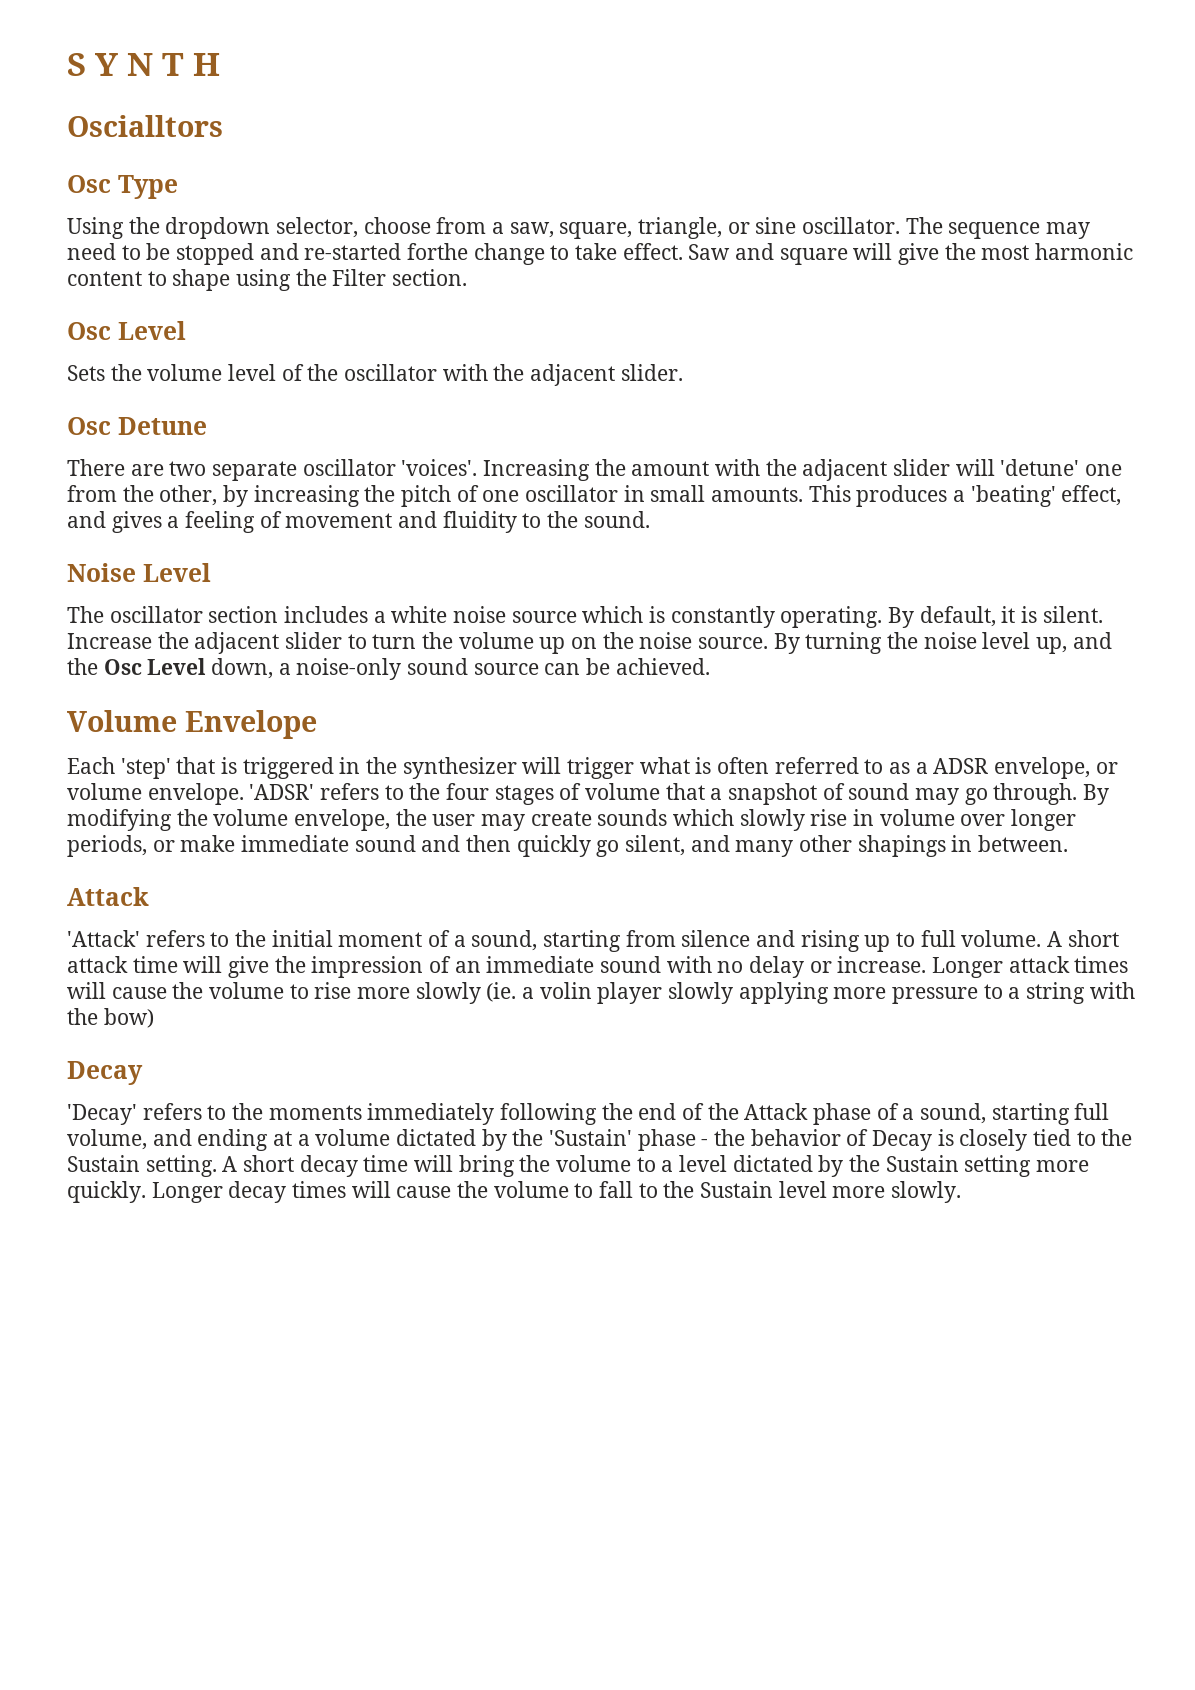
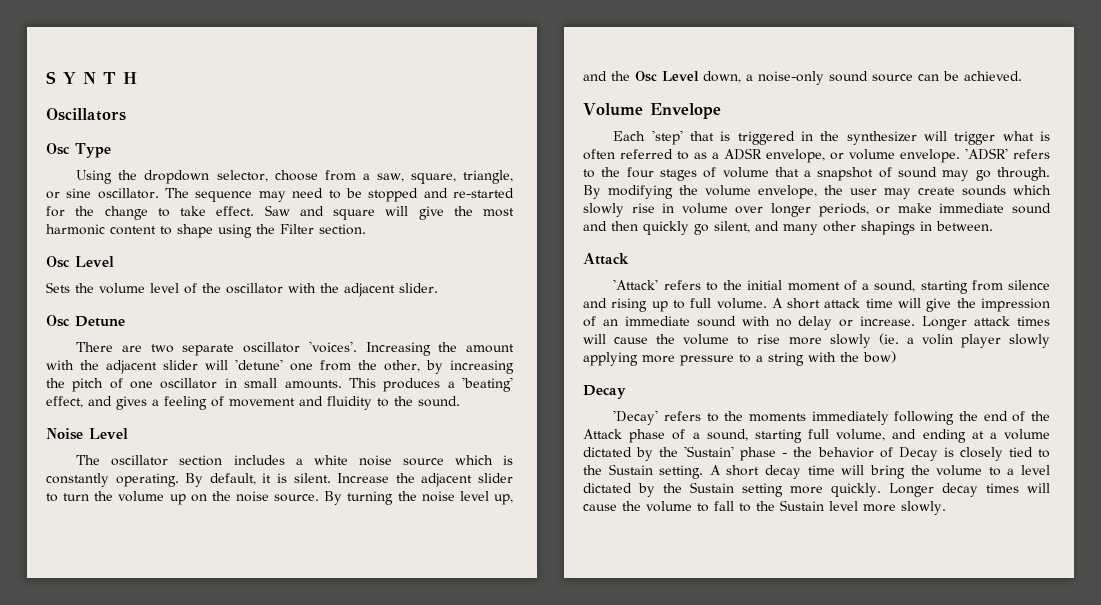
[67,115,223,137] Oscialltors -> [46,108,126,121] Oscillators
[407,243,469,260] forthe -> [46,206,95,217] for the

